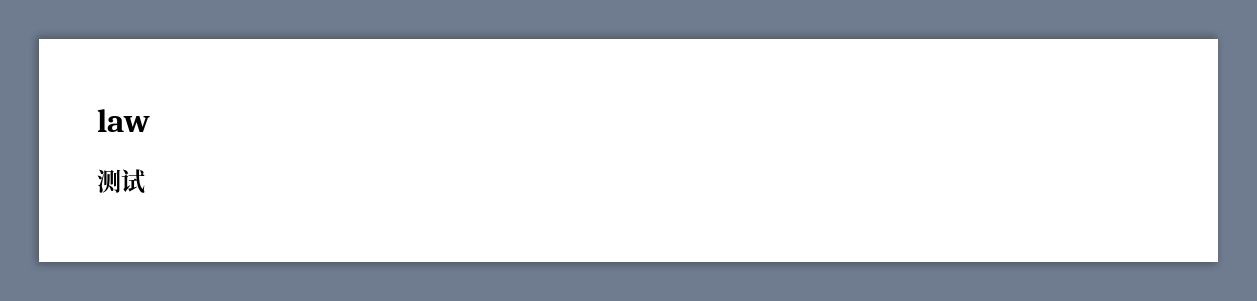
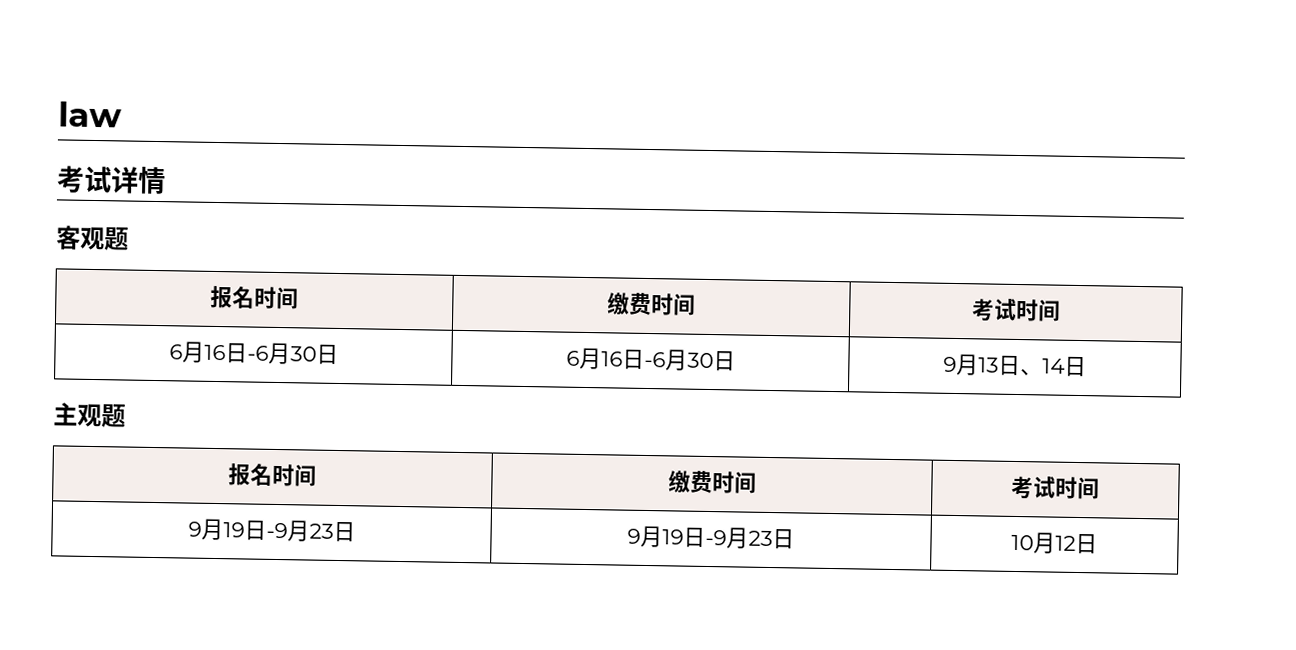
[97,169,145,194] 测试 -> [57,165,166,195] [56,225,129,251] [210,285,299,310] [607,292,696,316] [971,298,1061,322] [168,341,339,365] [565,347,736,372] [943,354,1087,378] [53,402,126,428] [228,463,317,487] [667,470,757,494] [1011,475,1100,500] [187,518,356,543] [627,525,795,550] [1011,532,1098,555] 考试详情 // 客观题 // 报名时间 | 缴费时间 | 考试时间 // 6月16日-6月30日 | 6月16日-6月30日 | 9月13日、14日 // 主观题 // 报名时间 | 缴费时间 | 考试时间 // 9月19日-9月23日 | 9月19日-9月23日 | 10月12日

